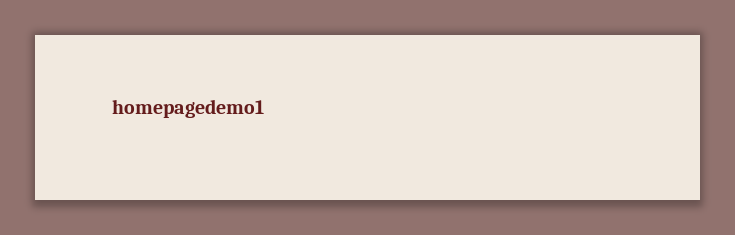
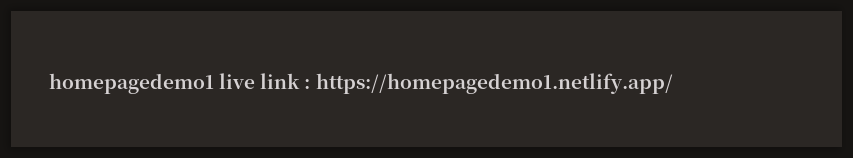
(264, 108) none -> [219,73,673,94] live link : https://homepagedemo1.netlify.app/

